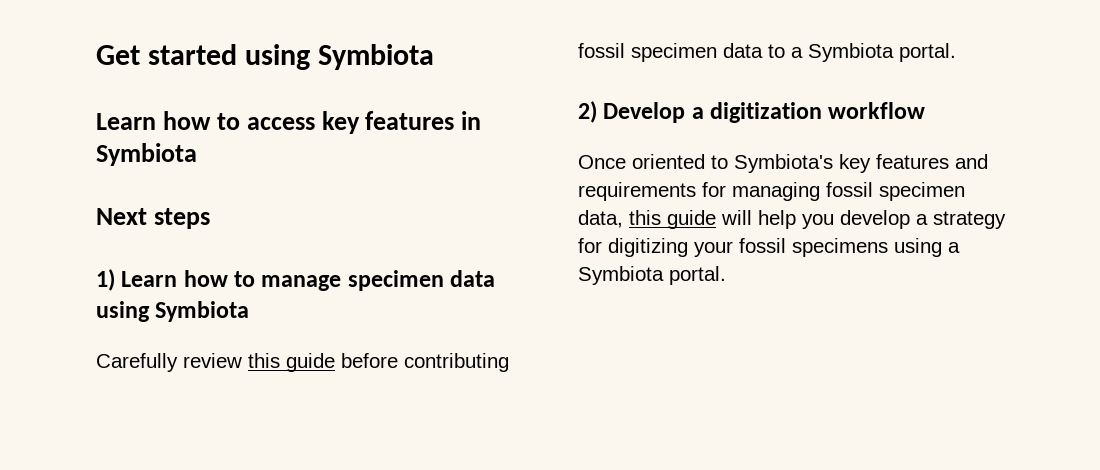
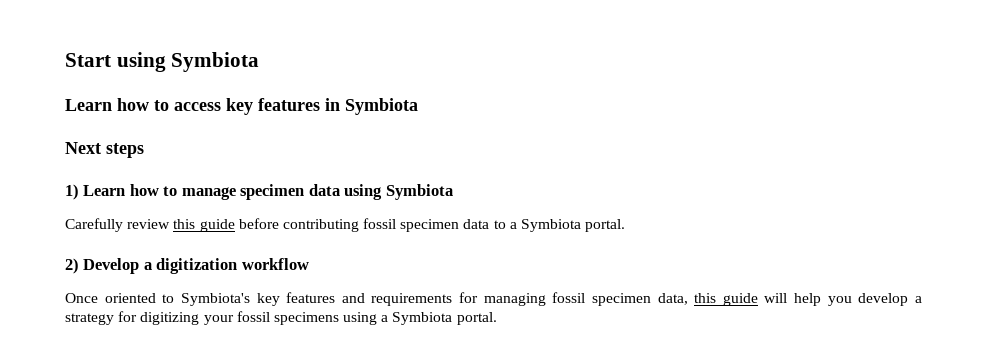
[96,44,237,65] Get started -> [65,53,111,67] Start

